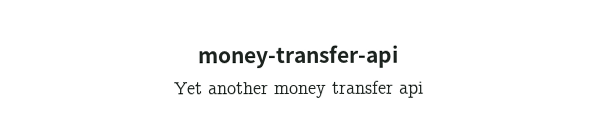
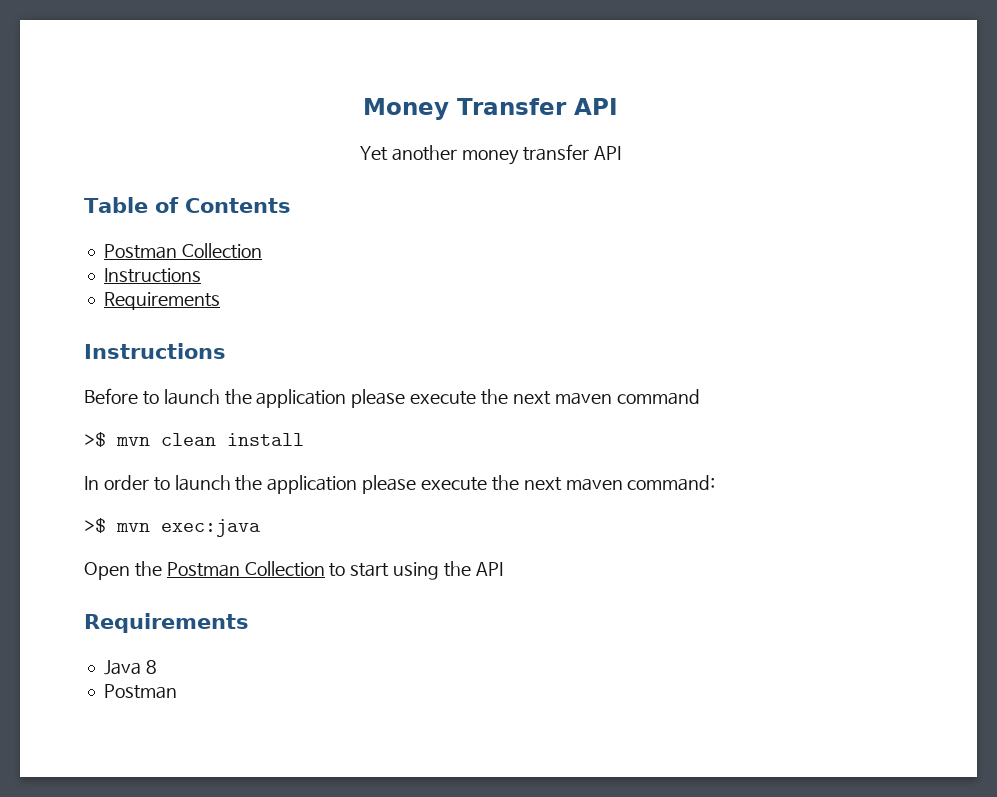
[197,44,399,69] money-transfer-api -> [362,98,619,120] Money Transfer API
[398,81,424,98] api -> [594,146,622,160] [84,197,291,213] [103,243,262,259] [103,268,201,283] [103,292,220,310] [84,343,226,359] [84,388,700,408] [84,432,304,447] [84,475,716,494] [84,518,260,537] [84,561,503,580] [84,613,249,633] [103,660,157,675] [103,684,177,699] API // Table of Contents // Postman Collection // Instructions // Requirements // Instructions // Before to launch the application please execute the next maven command // >$ mvn clean install // In order to launch the application please execute the next maven command: // >$ mvn exec:java // Open the Postman Collection to start using the API // Requirements // Java 8 // Postman

